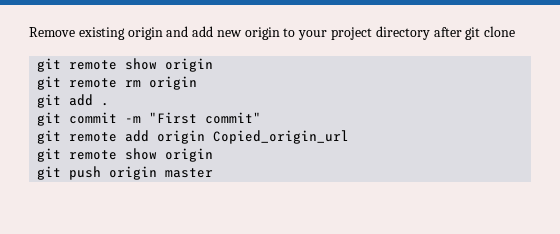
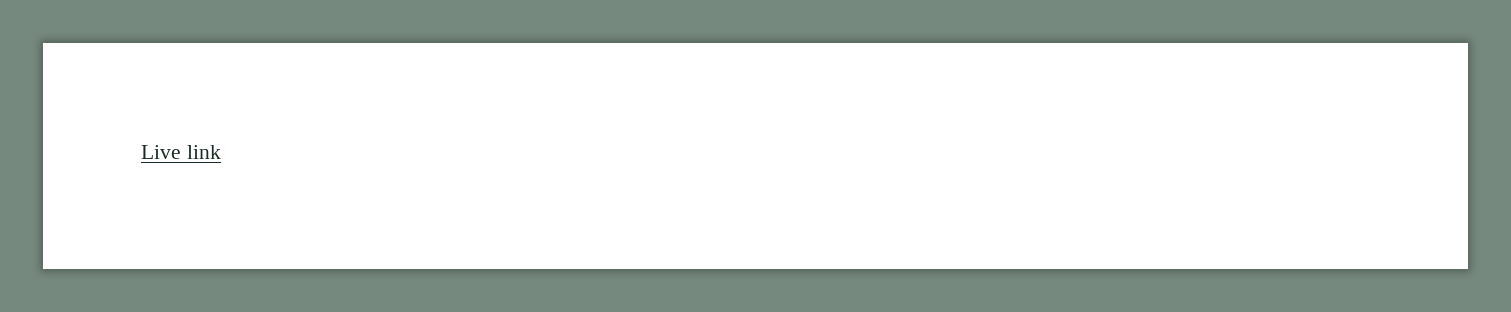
[29,26,516,40] [37,58,214,72] [37,76,198,90] [37,94,110,108] [37,112,262,126] [37,130,350,144] [37,148,214,162] [37,166,214,180] Remove existing origin and add new origin to your project directory after git clone // git remote show origin // git remote rm origin // git add . // git commit -m "First commit" // git remote add origin Copied_origin_url // git remote show origin // git push origin master -> [141,145,221,159] Live link

